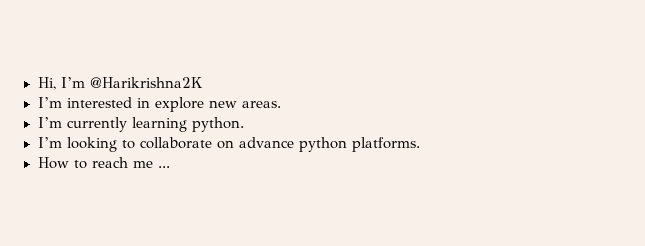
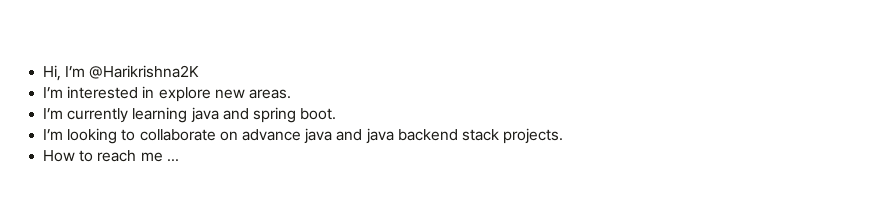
[191,117,244,132] python. -> [190,107,337,123] java and spring boot.
[298,137,420,152] python platforms. -> [304,128,564,144] java and java backend stack projects.

